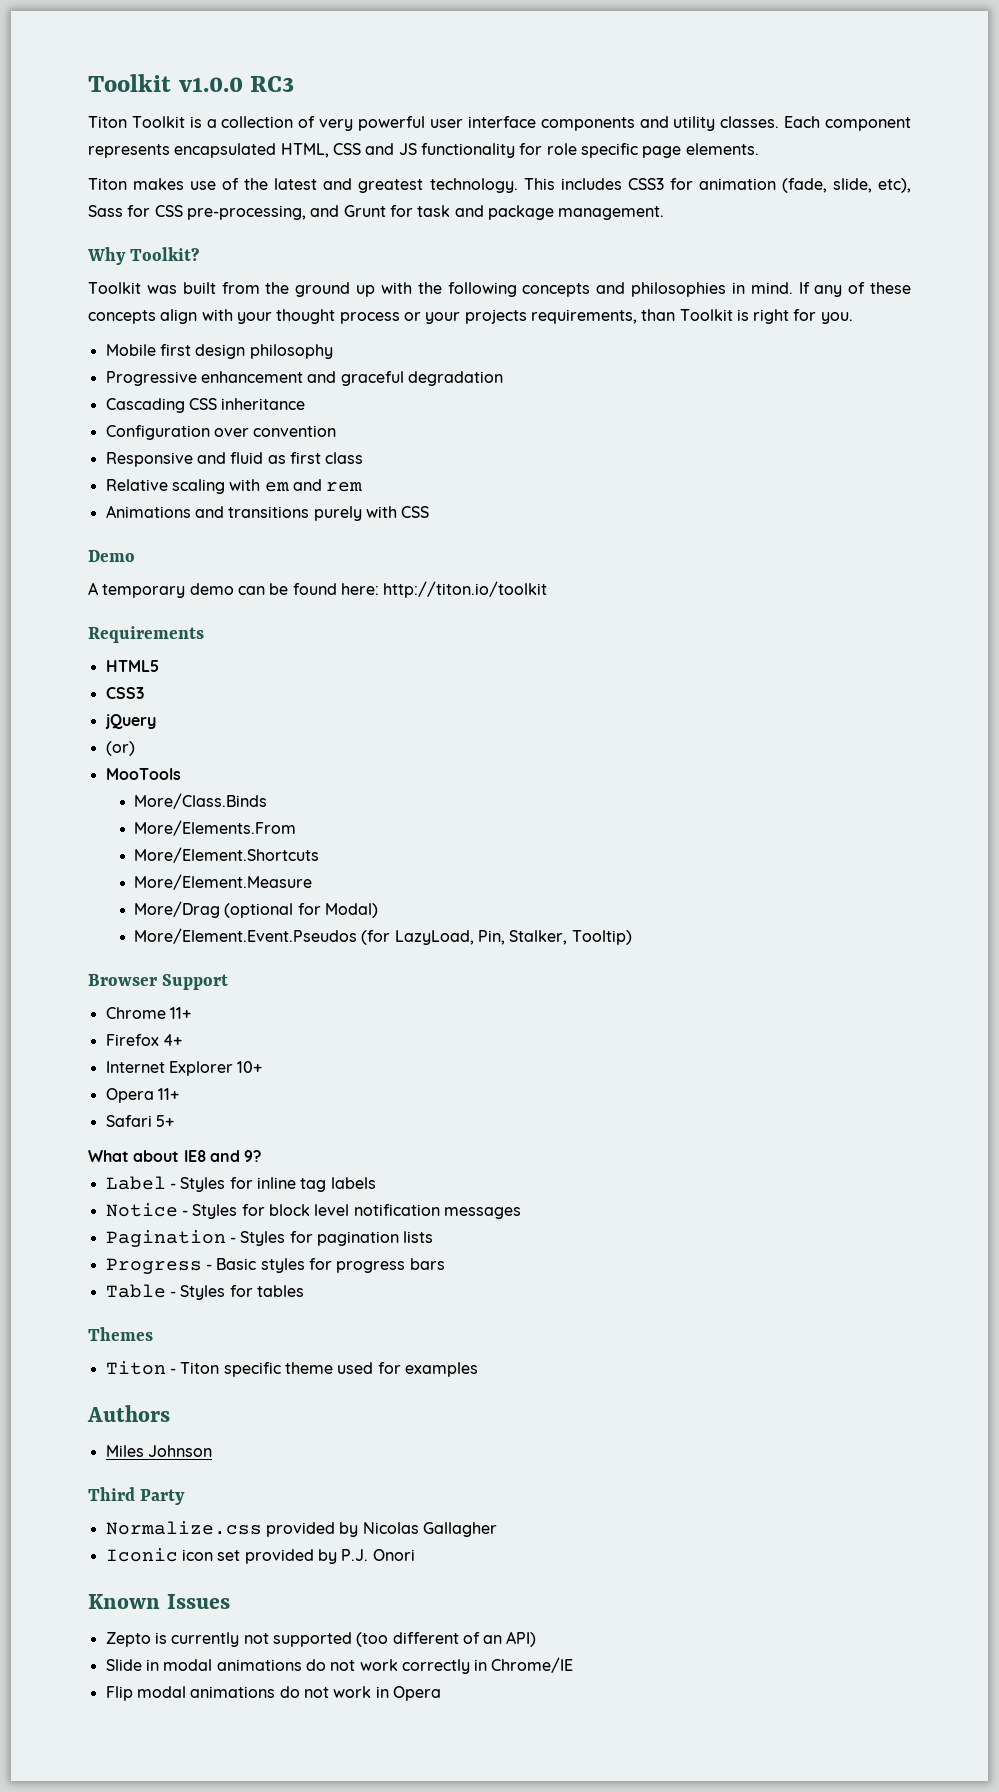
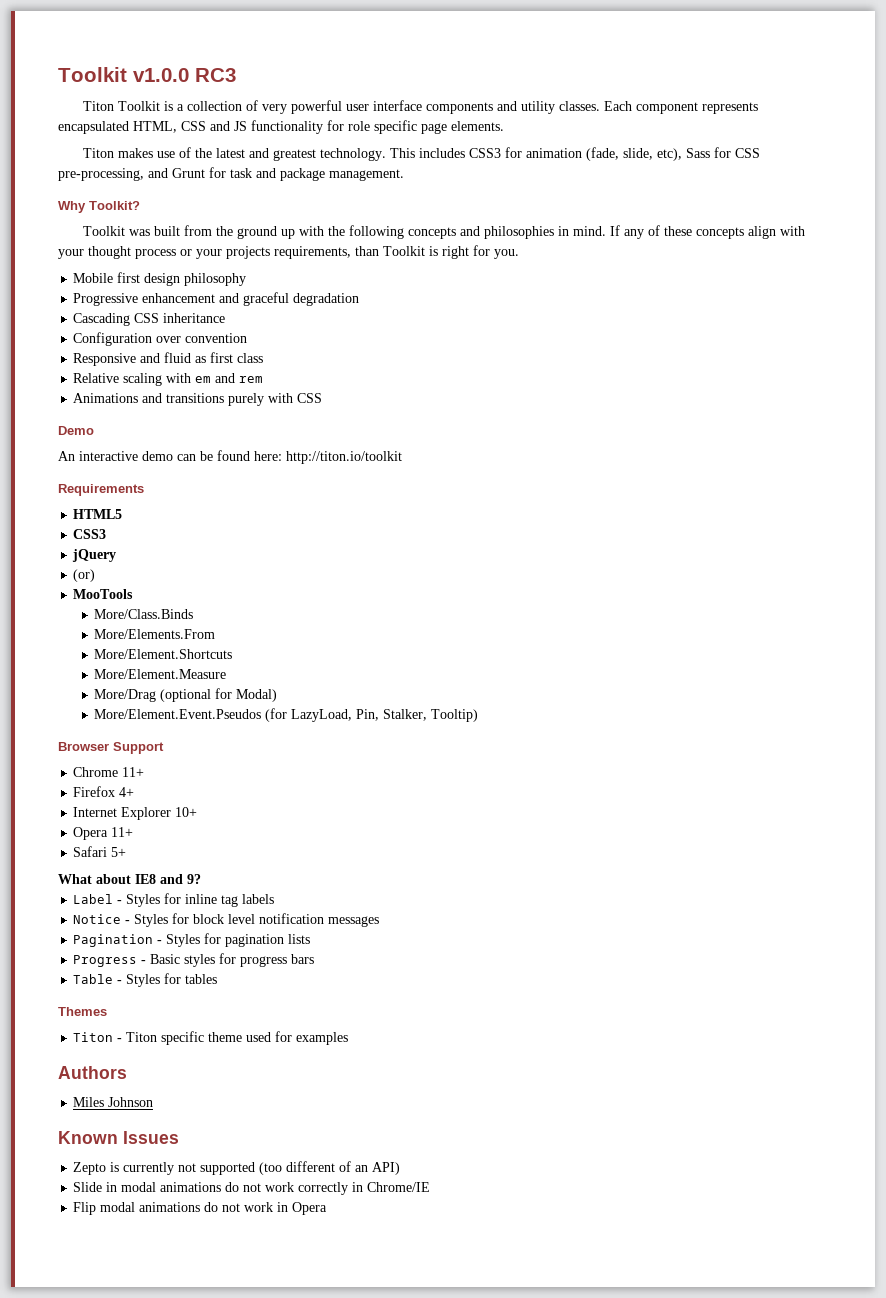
[88,582,186,598] A temporary -> [58,451,138,461] An interactive
[88,1487,186,1505] [105,1521,497,1537] [105,1548,415,1564] // Third Party // Normalize.css provided by Nicolas Gallagher // Iconic icon set provided by P.J. Onori -> (154, 1102) none

